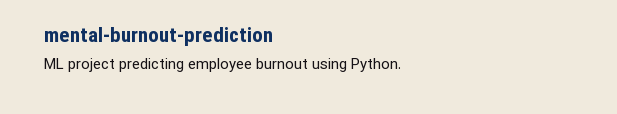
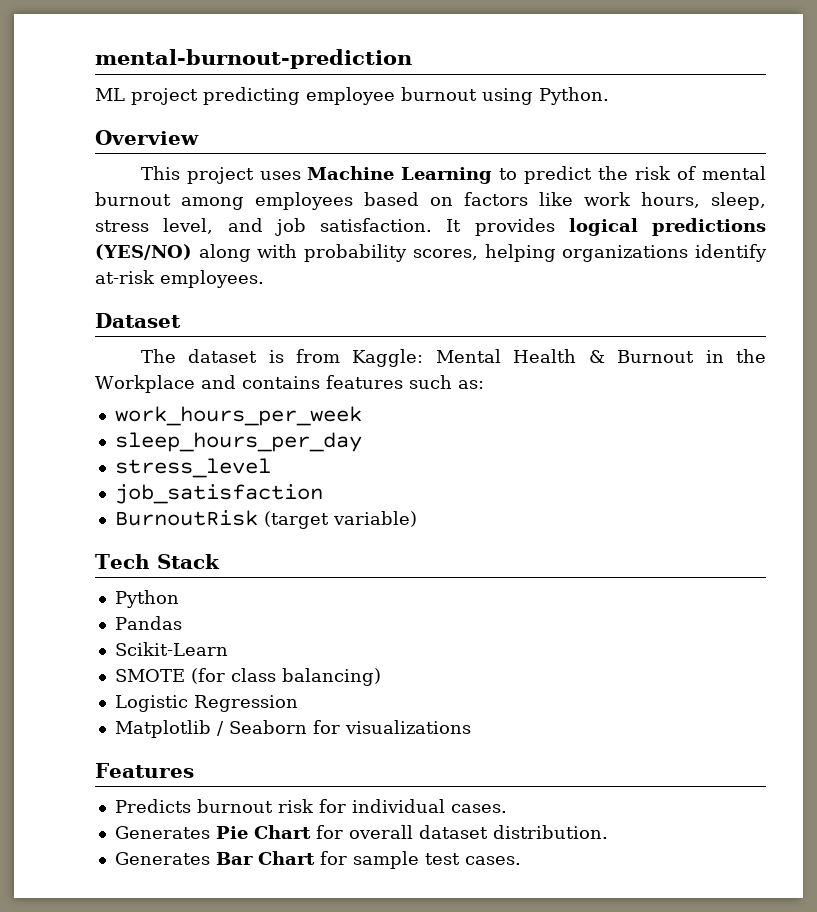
(402, 65) none -> [95,130,199,145] [140,166,766,184] [95,192,766,210] [95,218,766,236] [95,244,767,262] [95,270,264,288] [95,313,181,328] [140,349,766,367] [95,375,484,393] [114,406,362,426] [114,432,362,452] [114,458,271,478] [114,484,323,504] [114,510,417,529] [95,554,220,569] [114,590,179,608] [114,616,182,630] [114,642,228,656] [114,668,381,686] [114,695,298,712] [114,720,471,738] [95,763,194,778] [114,799,507,813] [114,825,608,839] [114,851,521,869] // Overview // This project uses Machine Learning to predict the risk of mental burnout among employees based on factors like work hours, sleep, stress level, and job satisfaction. It provides logical predictions (YES/NO) along with probability scores, helping organizations identify at-risk employees. // Dataset // The dataset is from Kaggle: Mental Health & Burnout in the Workplace and contains features such as: // work_hours_per_week // sleep_hours_per_day // stress_level // job_satisfaction // BurnoutRisk (target variable) // Tech Stack // Python // Pandas // Scikit-Learn // SMOTE (for class balancing) // Logistic Regression // Matplotlib / Seaborn for visualizations // Features // Predicts burnout risk for individual cases. // Generates Pie Chart for overall dataset distribution. // Generates Bar Chart for sample test cases.

